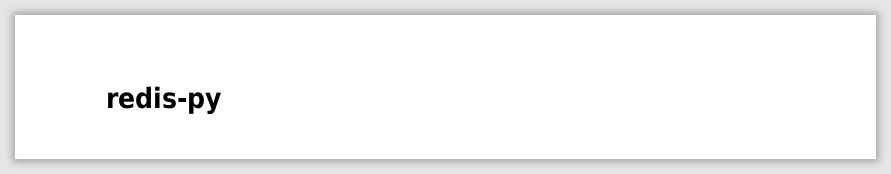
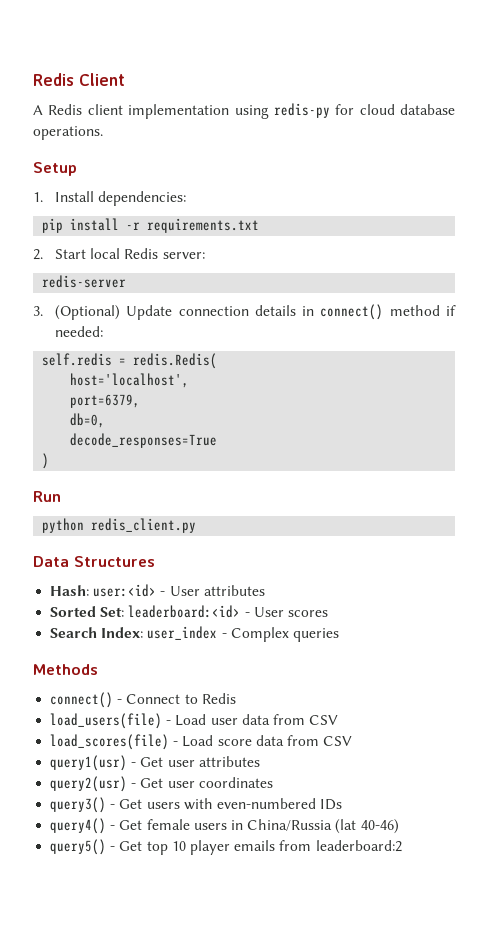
[106,86,221,115] redis-py -> [33,73,125,86] [33,103,455,119] [33,126,103,140] [33,162,77,176] [33,191,187,206] [42,218,260,233] [33,248,205,260] [42,275,127,288] [33,304,456,320] [55,326,104,337] [42,353,218,369] [70,373,190,388] [70,394,141,408] [70,413,106,428] [70,433,218,448] [42,453,50,469] [33,491,61,502] [42,518,197,533] [33,556,155,567] [50,584,265,597] [50,605,328,618] [50,626,339,642] [33,664,98,675] [50,692,236,708] [50,713,339,729] [50,734,353,750] [50,755,260,771] [50,776,273,792] [50,797,343,813] [50,818,399,834] [50,839,402,855] Redis Client // A Redis client implementation using redis-py for cloud database operations. // Setup // 1. Install dependencies: // pip install -r requirements.txt // 2. Start local Redis server: // redis-server // 3. (Optional) Update connection details in connect() method if needed: // self.redis = redis.Redis( // host='localhost', // port=6379, // db=0, // decode_responses=True // ) // Run // python redis_client.py // Data Structures // Hash: user:<id> - User attributes // Sorted Set: leaderboard:<id> - User scores // Search Index: user_index - Complex queries // Methods // connect() - Connect to Redis // load_users(file) - Load user data from CSV // load_scores(file) - Load score data from CSV // query1(usr) - Get user attributes // query2(usr) - Get user coordinates // query3() - Get users with even-numbered IDs // query4() - Get female users in China/Russia (lat 40-46) // query5() - Get top 10 player emails from leaderboard:2

